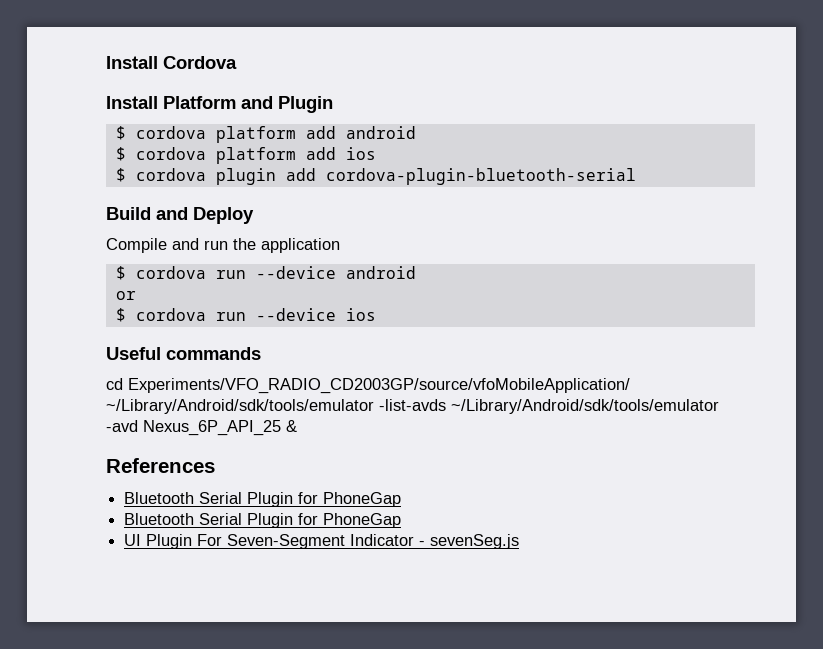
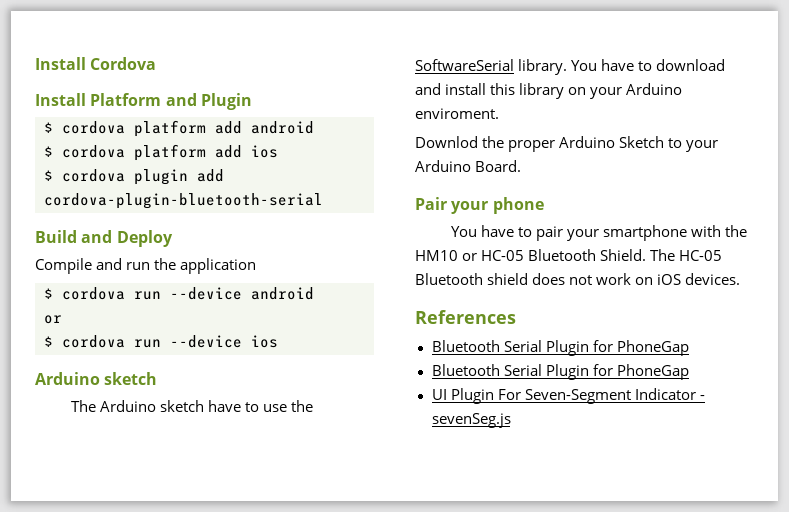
[106,347,261,360] [106,378,630,394] [106,399,719,414] [106,420,297,436] Useful commands // cd Experiments/VFO_RADIO_CD2003GP/source/vfoMobileApplication/ ~/Library/Android/sdk/tools/emulator -list-avds ~/Library/Android/sdk/tools/emulator -avd Nexus_6P_API_25 & -> [35,372,158,385] [70,400,314,412] [415,59,726,75] [415,83,683,99] [415,108,499,119] [415,136,719,152] [415,160,522,172] [415,197,544,214] [450,225,748,241] [415,249,723,261] [415,273,741,285] Arduino sketch // The Arduino sketch have to use the SoftwareSerial library. You have to download and install this library on your Arduino enviroment. // Downlod the proper Arduino Sketch to your Arduino Board. // Pair your phone // You have to pair your smartphone with the HM10 or HC-05 Bluetooth Shield. The HC-05 Bluetooth shield does not work on iOS devices.

